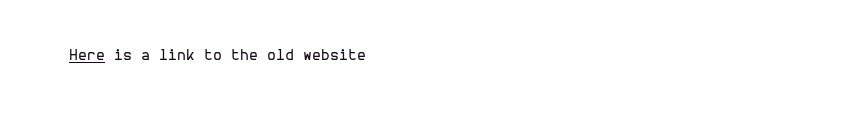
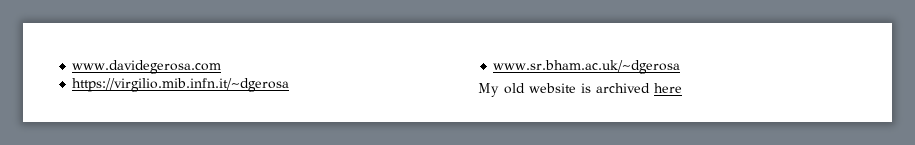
[69,49,366,60] Here is a link to the old website -> [72,60,222,74] [72,78,290,92] [493,60,681,74] [478,83,682,97] www.davidegerosa.com // https://virgilio.mib.infn.it/~dgerosa // www.sr.bham.ac.uk/~dgerosa // My old website is archived here

